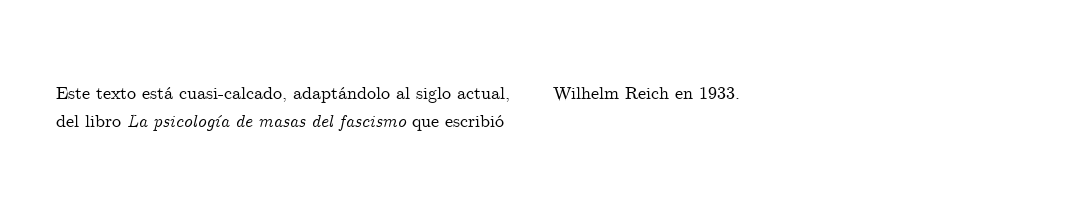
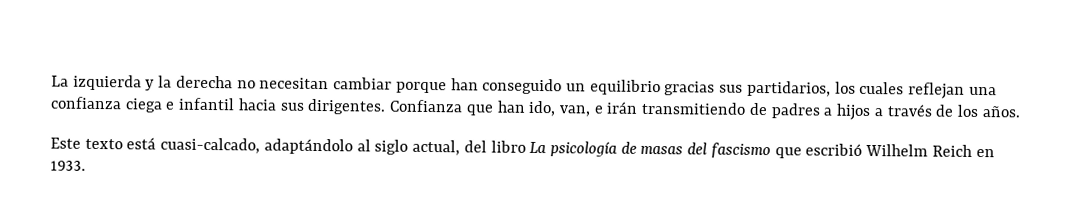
(56, 93) none -> [51,74,997,99] [50,96,1021,121] La izquierda y la derecha no necesitan cambiar porque han conseguido un equilibrio gracias sus partidarios, los cuales reflejan una confianza ciega e infantil hacia sus dirigentes. Confianza que han ido, van, e irán transmitiendo de padres a hijos a través de los años. //

